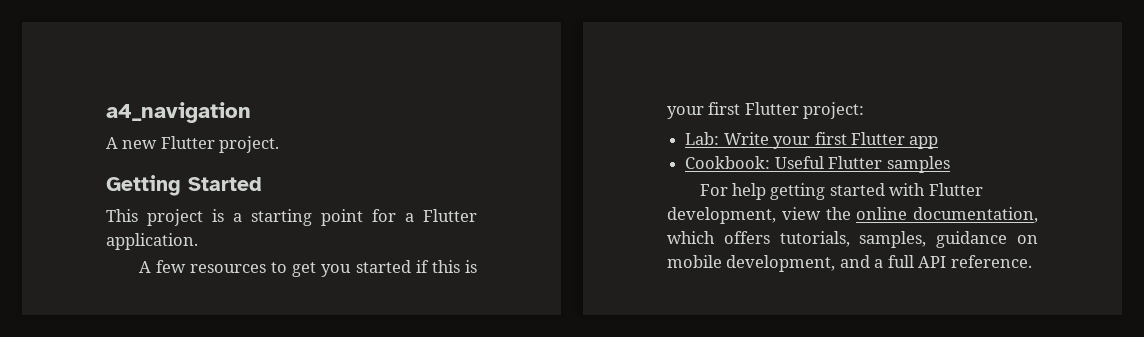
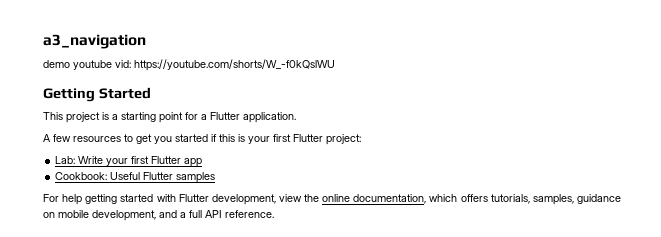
[106,102,251,123] [106,136,280,153] a4_navigation // A new Flutter project. -> [43,34,146,49] [43,59,335,71] a3_navigation // demo youtube vid: https://youtube.com/shorts/W_-f0kQslWU

